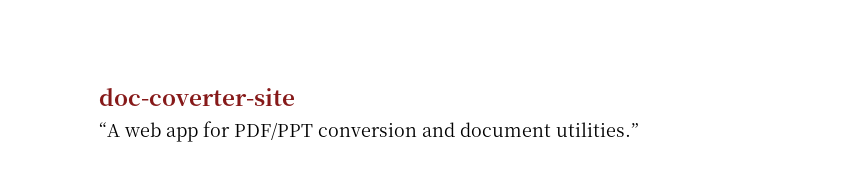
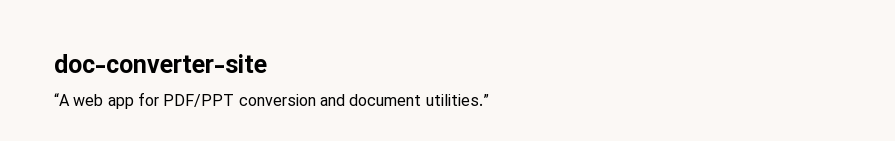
[99,88,295,106] doc-coverter-site -> [54,54,267,73] doc-converter-site

